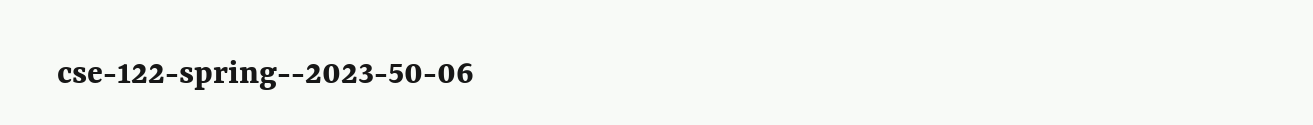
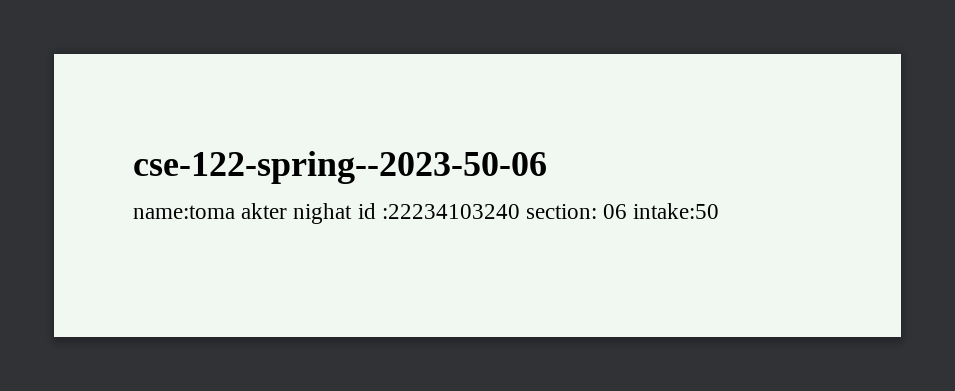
(474, 75) none -> [133,203,720,224] // name:toma akter nighat id :22234103240 section: 06 intake:50

